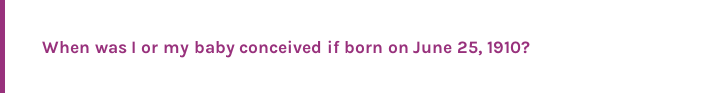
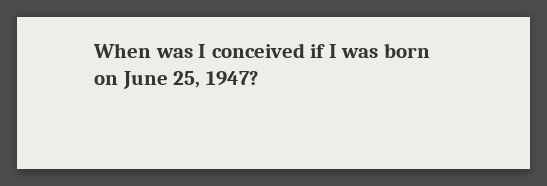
[141,40,341,58] or my baby conceived if -> [211,43,379,58] conceived if I was
[486,41,530,54] 1910? -> [205,71,258,86] 1947?

